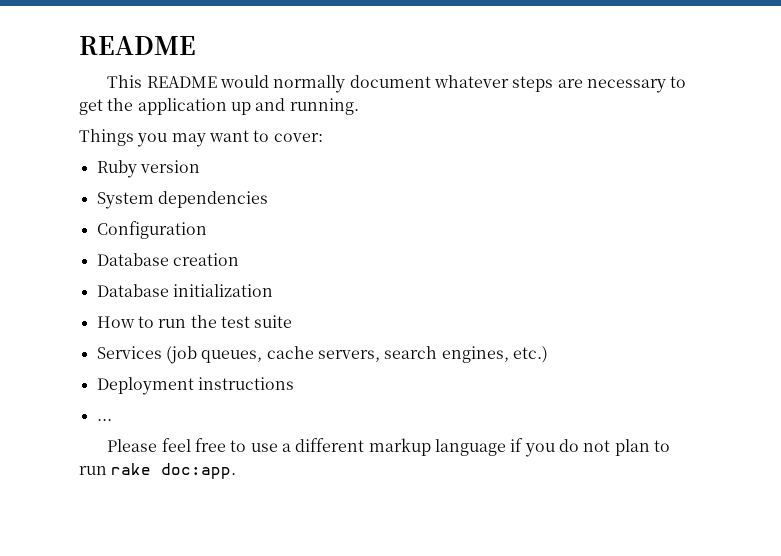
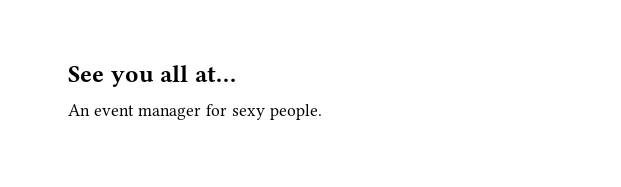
[79,36,196,55] [107,75,687,93] [79,98,359,115] [79,129,323,147] [96,160,200,178] [96,191,268,209] [96,221,207,239] [96,253,239,266] [96,284,273,297] [96,315,293,328] [96,346,548,364] [96,377,294,395] [96,419,112,421] [107,438,670,457] [79,463,237,479] README // This README would normally document whatever steps are necessary to get the application up and running. // Things you may want to cover: // Ruby version // System dependencies // Configuration // Database creation // Database initialization // How to run the test suite // Services (job queues, cache servers, search engines, etc.) // Deployment instructions // ... // Please feel free to use a different markup language if you do not plan to run rake doc:app. -> [68,65,236,87] [68,104,322,120] See you all at… // An event manager for sexy people.

